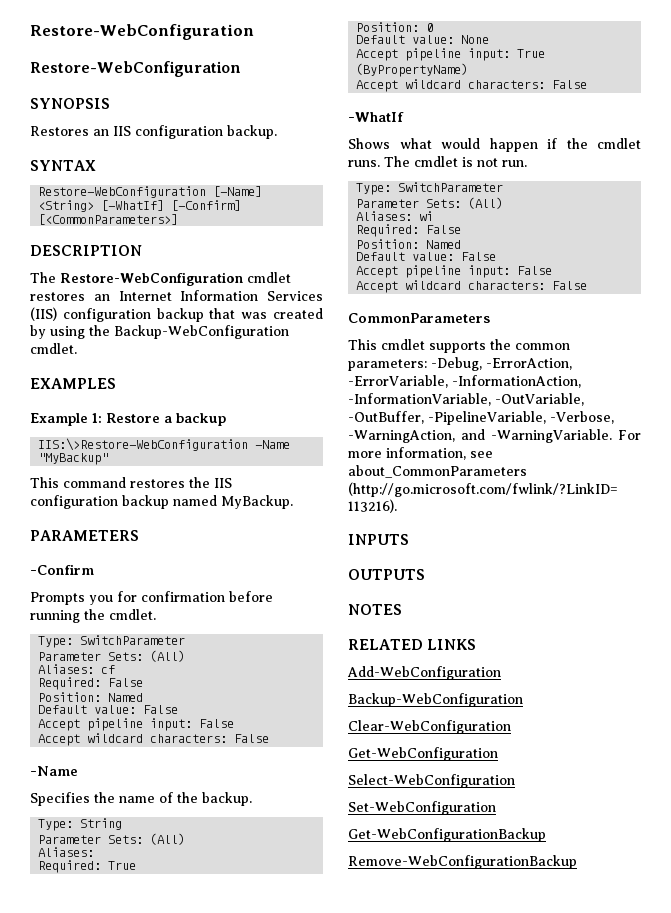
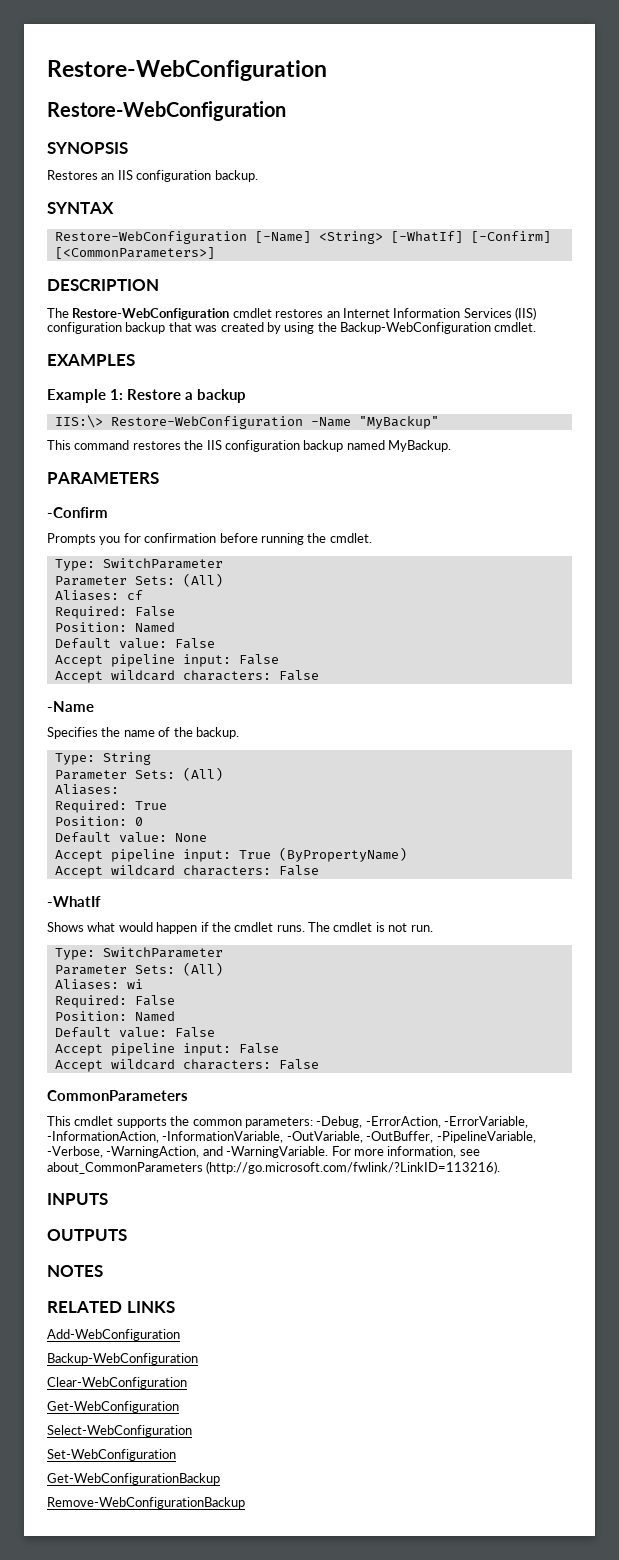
[38,438,249,451] IIS:\>Restore-WebConfiguration -> [54,415,303,429] IIS:\> Restore-WebConfiguration

